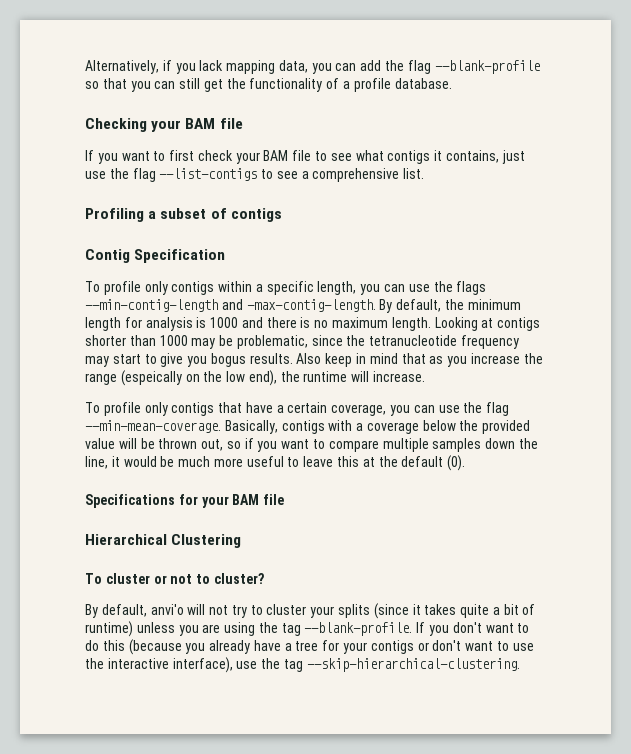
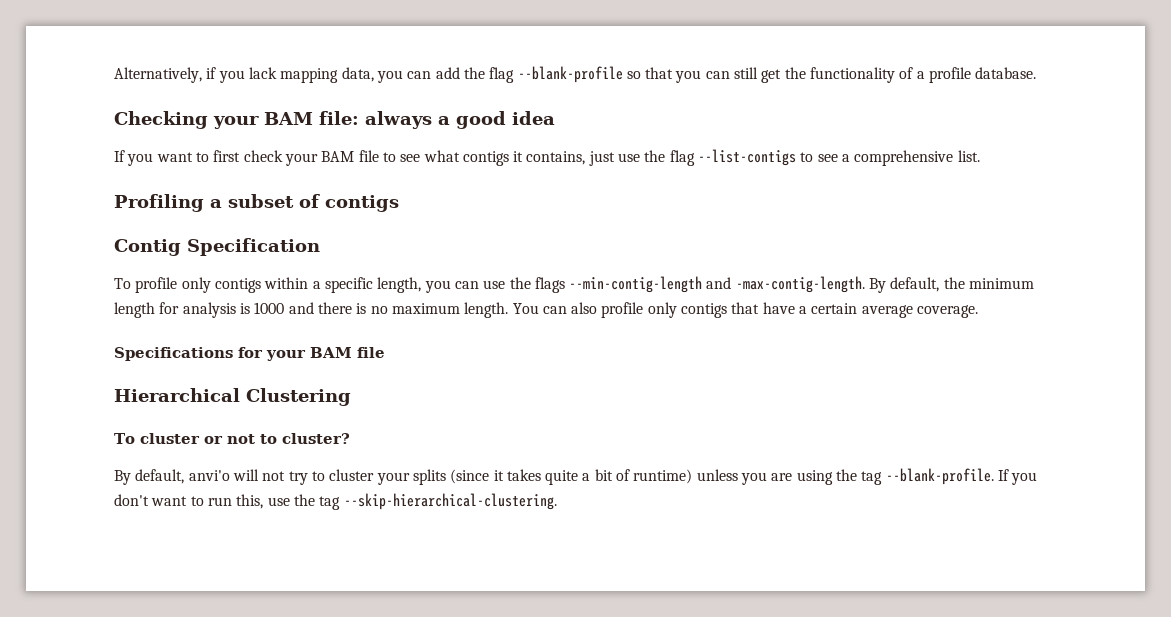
[219,118,243,129] file -> [319,111,555,129] file: always a good idea
[434,317,541,331] [85,335,520,349] [85,353,543,367] [85,370,426,386] [85,402,100,413] Looking at contigs shorter than 1000 may be problematic, since the tetranucleotide frequency may start to give you bogus results. Also keep in mind that as you increase the range (espeically on the low end), the runtime will increase. // To -> [512,302,598,314] You can also
[331,402,510,416] [85,420,531,434] [85,438,538,452] [85,455,466,471] coverage, you can use the flag --min-mean-coverage. Basically, contigs with a coverage below the provided value will be thrown out, so if you want to compare multiple samples down the line, it would be much more useful to leave this at the default (0). -> [861,305,979,318] average coverage.
[85,639,534,655] [85,657,233,673] do this (because you already have a tree for your contigs or don't want to use the interactive interface), -> [207,494,264,509] run this,

